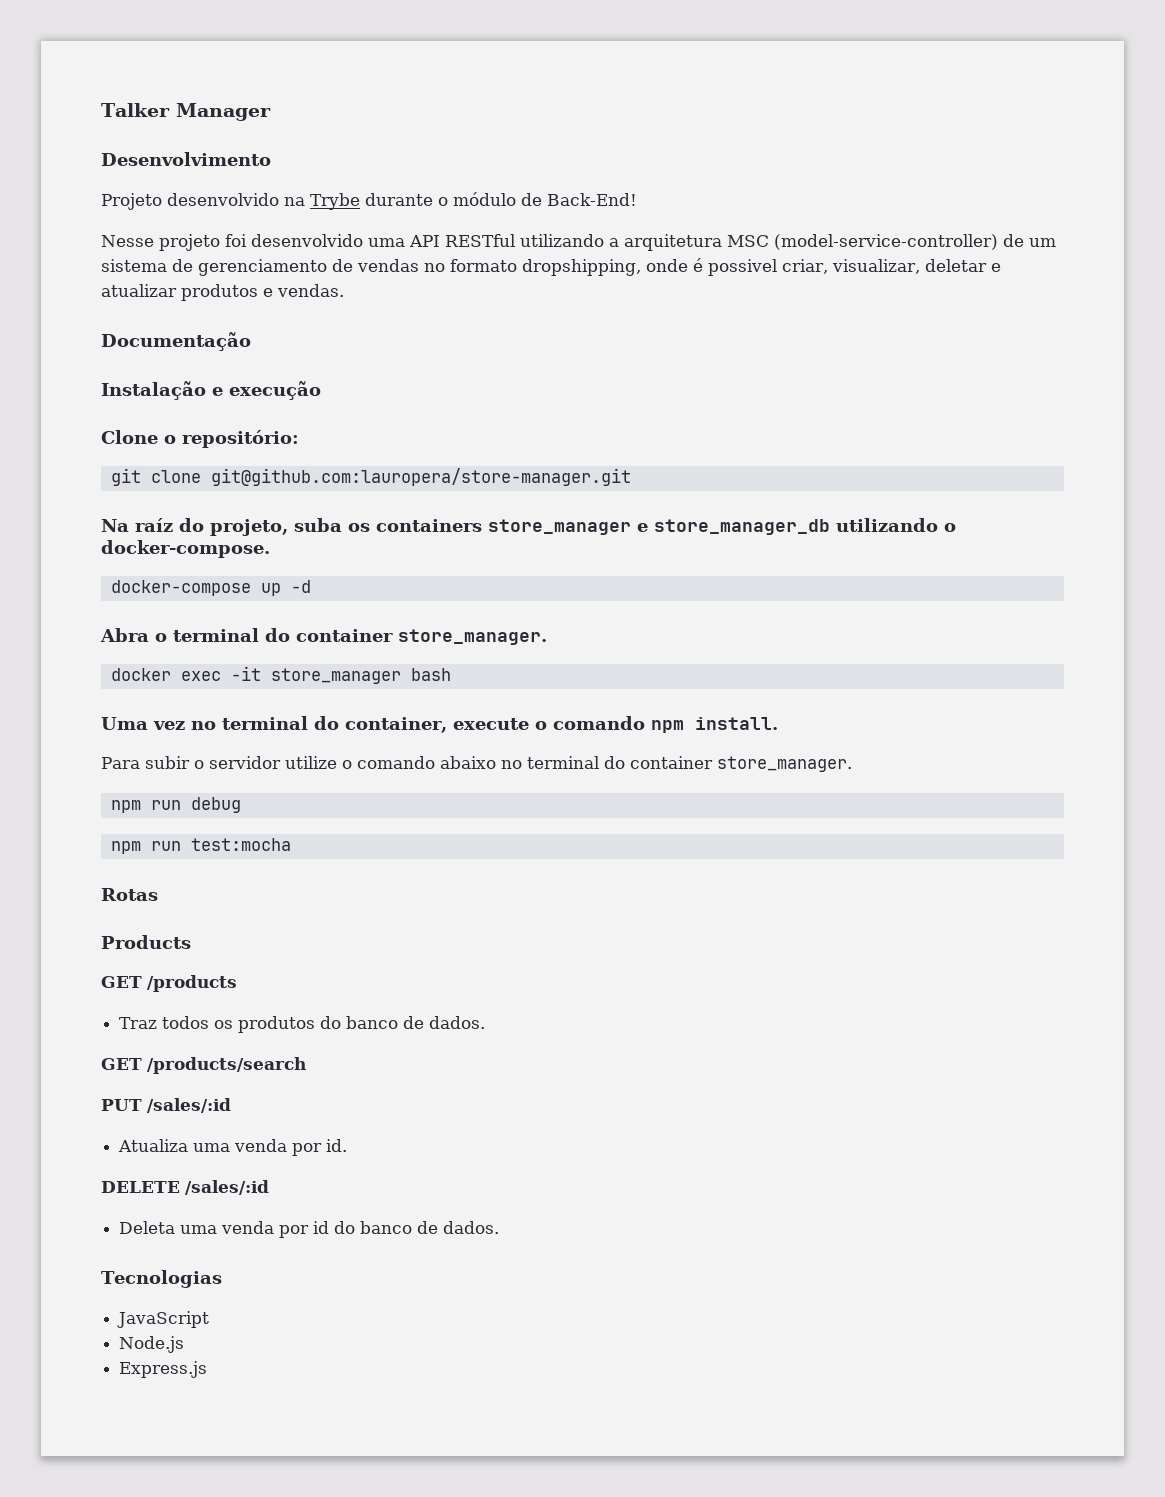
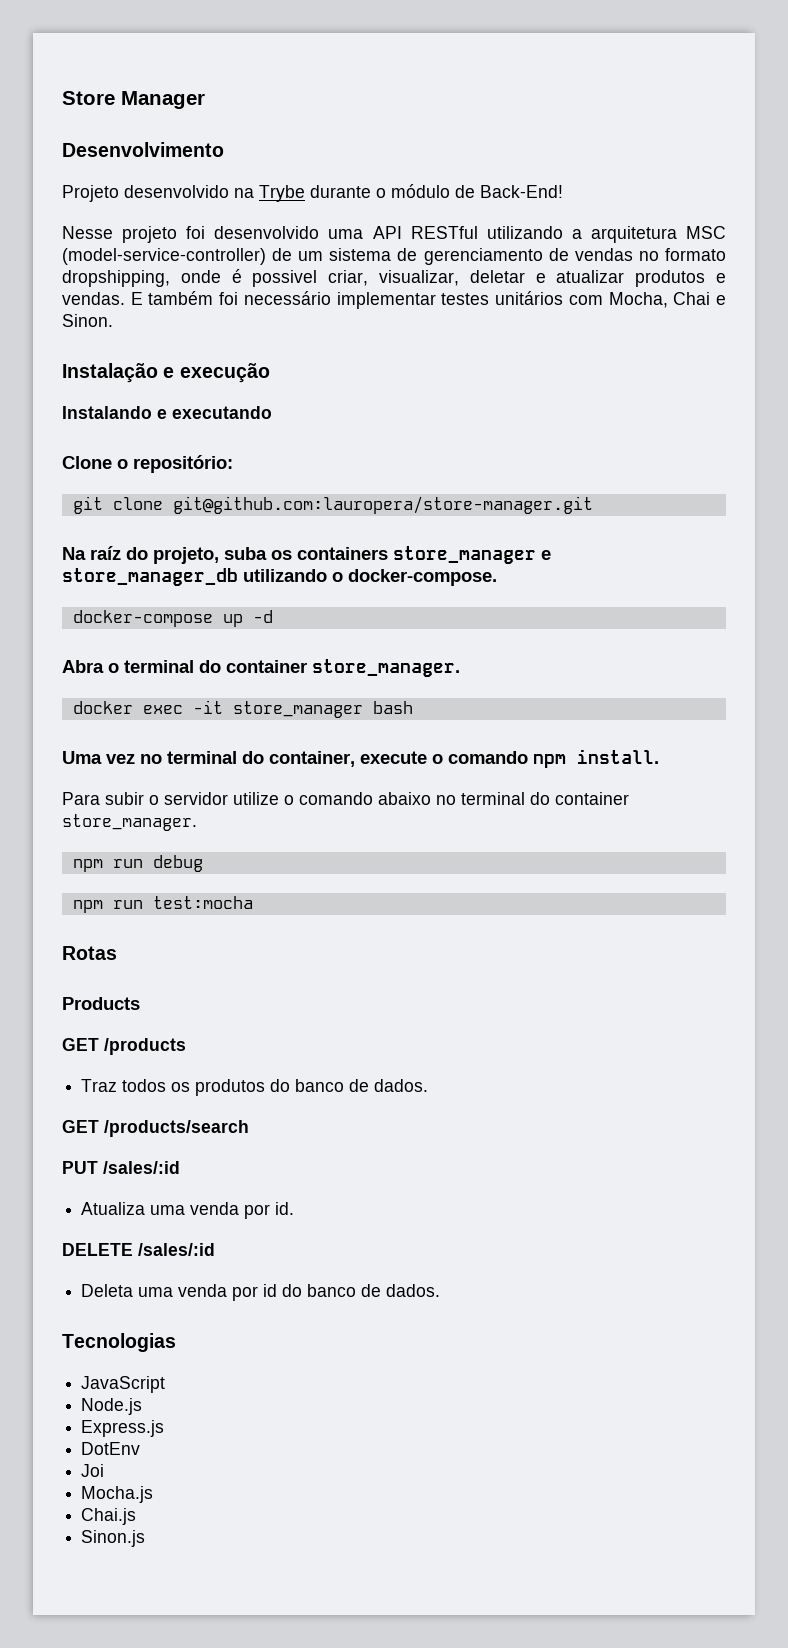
[101,103,170,117] Talker -> [62,91,115,105] Store
[101,332,251,351] // Documentação -> [130,291,727,309] [62,314,113,327] E também foi necessário implementar testes unitários com Mocha, Chai e Sinon.
(321, 390) none -> [62,406,272,419] // Instalando e executando
(208, 1369) none -> [81,1442,141,1455] [81,1464,105,1477] [81,1486,154,1503] [81,1508,137,1525] [81,1530,146,1547] // DotEnv // Joi // Mocha.js // Chai.js // Sinon.js

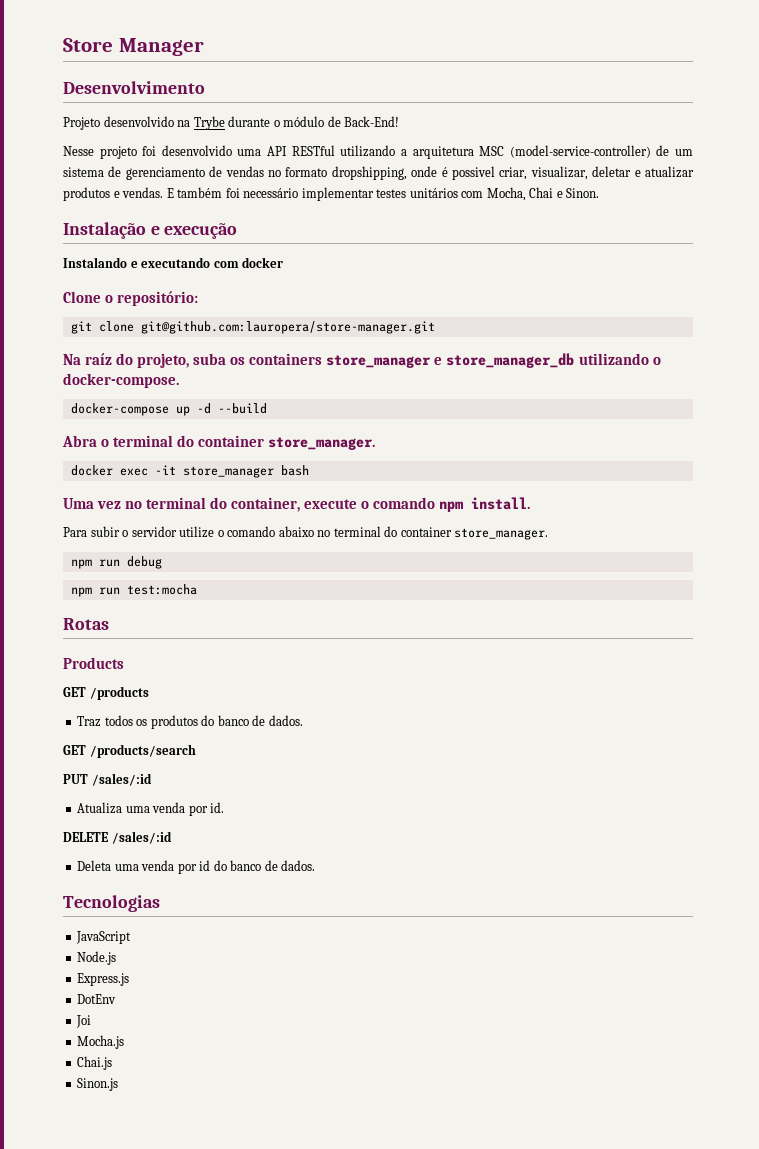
(272, 412) none -> [213,257,284,268] com docker
(273, 616) none -> [217,403,267,414] --build

